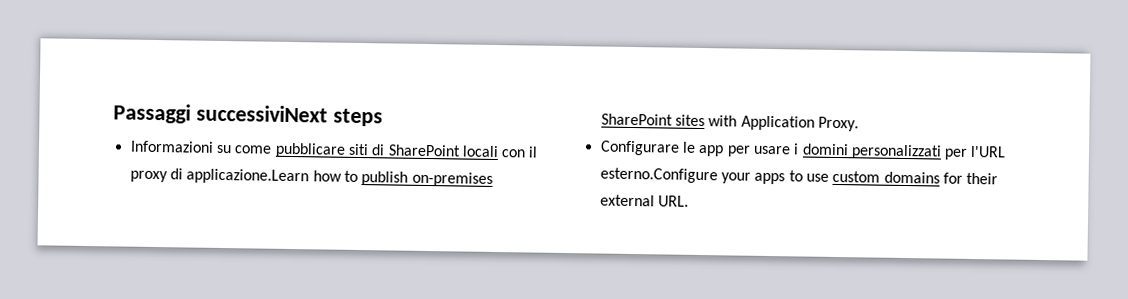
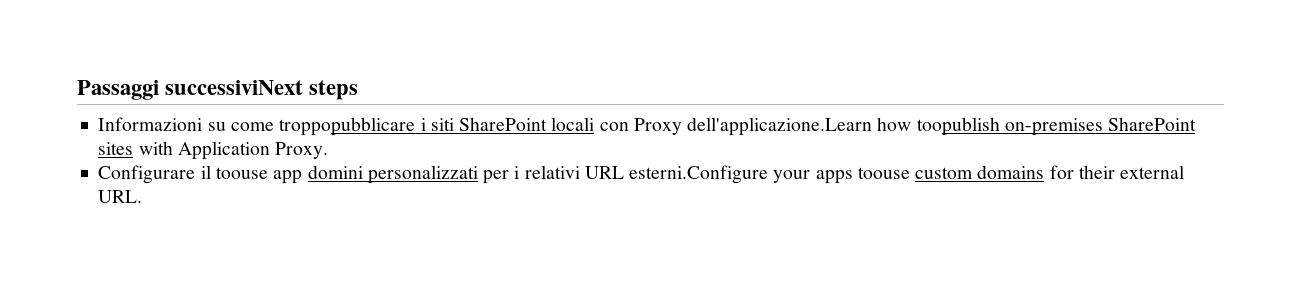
[274,142,539,158] [129,168,409,186] pubblicare siti di SharePoint locali con il proxy di applicazione.Learn how to publish -> [279,117,1000,136] troppopubblicare i siti SharePoint locali con Proxy dell'applicazione.Learn how toopublish
[681,141,1007,160] [599,167,829,185] le app per usare i domini personalizzati per l'URL esterno.Configure your apps to use -> [200,165,910,184] il toouse app domini personalizzati per i relativi URL esterni.Configure your apps toouse

